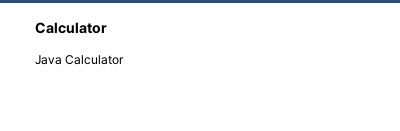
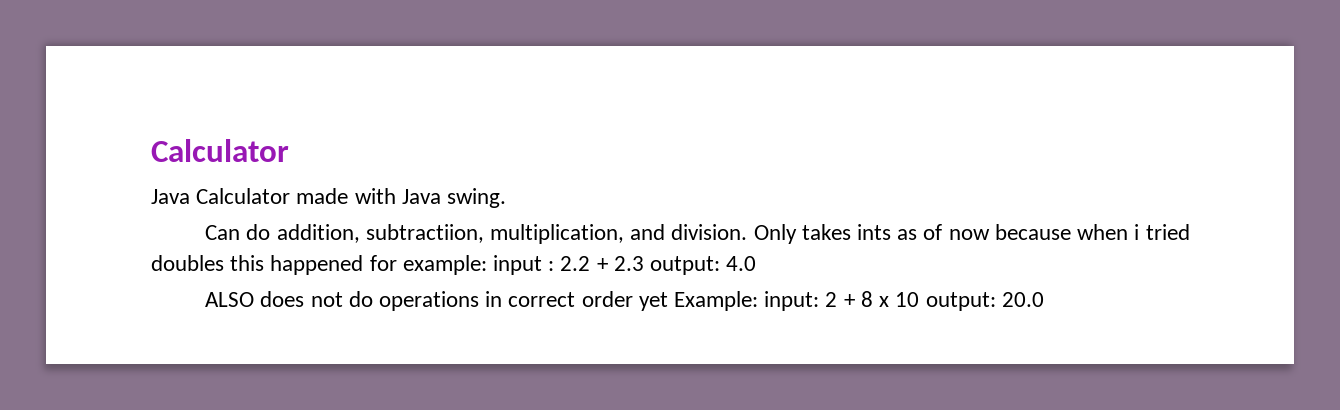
(125, 60) none -> [296,188,507,208] [205,224,1190,244] [151,255,757,275] [205,291,1044,311] made with Java swing. // Can do addition, subtractiion, multiplication, and division. Only takes ints as of now because when i tried doubles this happened for example: input : 2.2 + 2.3 output: 4.0 // ALSO does not do operations in correct order yet Example: input: 2 + 8 x 10 output: 20.0

